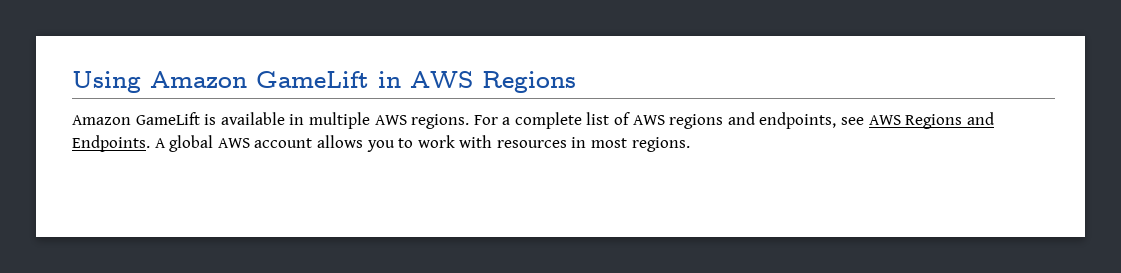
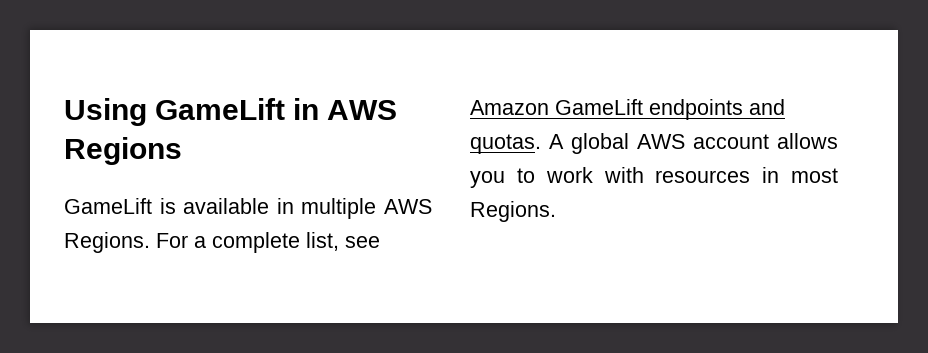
[150,71,247,88] Amazon -> (147, 112) none
[72,115,131,125] Amazon -> (182, 151) none
[411,114,470,129] regions. -> [64,232,150,253] Regions.
[586,112,994,129] [72,135,150,152] list of AWS regions and endpoints, see AWS Regions and Endpoints. -> [306,232,380,251] [470,99,785,120] [470,134,541,154] list, see Amazon GameLift endpoints and quotas.
[631,137,690,152] regions. -> [470,201,556,222] Regions.

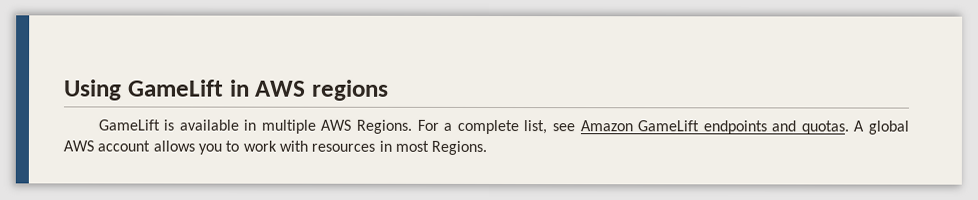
[64,137,182,165] Regions -> [311,79,389,101] regions

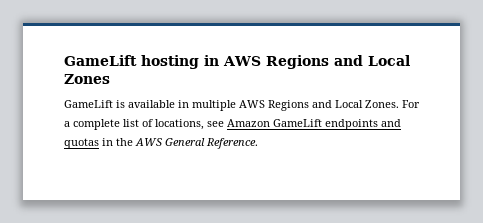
[63,79,389,101] Using GameLift in AWS regions -> [64,55,410,69] [64,74,110,84] GameLift hosting in AWS Regions and Local Zones
[356,119,548,135] Regions. For a complete list, -> [268,100,420,111] [64,119,204,130] Regions and Local Zones. For a complete list of locations,
[800,120,910,135] [63,140,488,155] quotas. A global AWS account allows you to work with resources in most Regions. -> [64,138,258,149] quotas in the AWS General Reference.

